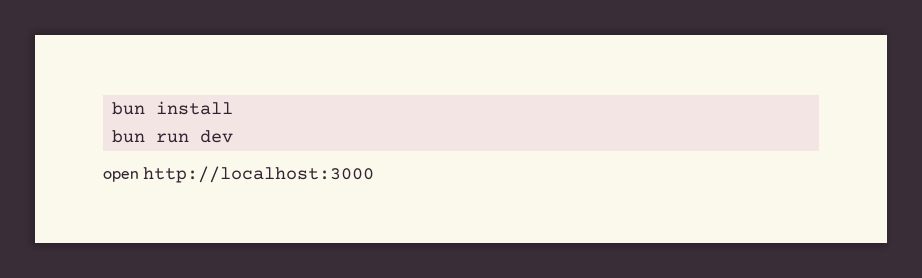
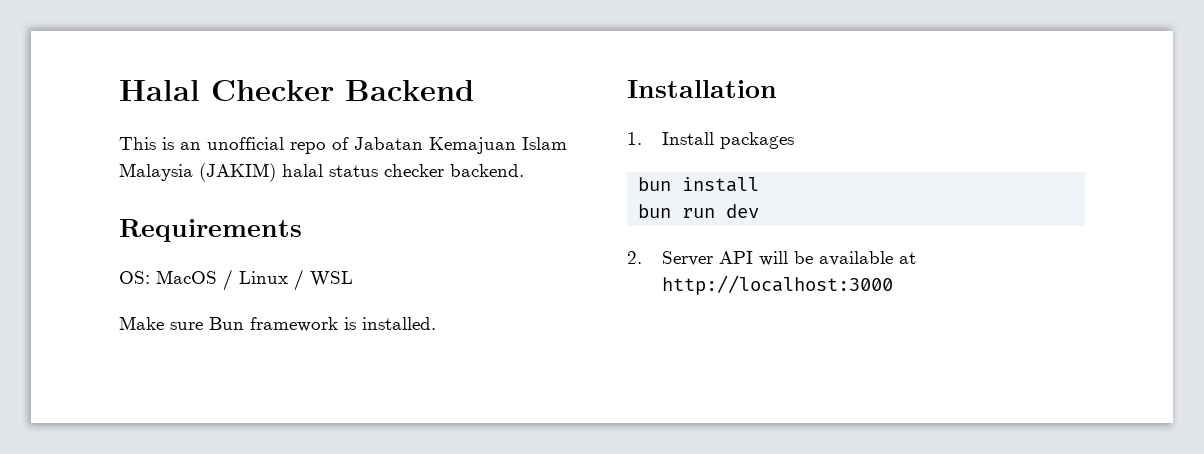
(112, 108) none -> [119,80,474,101] [119,137,567,154] [119,163,524,182] [119,219,302,242] [119,269,353,291] [119,316,436,332] [627,80,777,98] [627,132,794,149] Halal Checker Backend // This is an unofficial repo of Jabatan Kemajuan Islam Malaysia (JAKIM) halal status checker backend. // Requirements // OS: MacOS / Linux / WSL // Make sure Bun framework is installed. // Installation // 1. Install packages //
[103,171,139,182] open -> [627,251,916,266] 2. Server API will be available at

